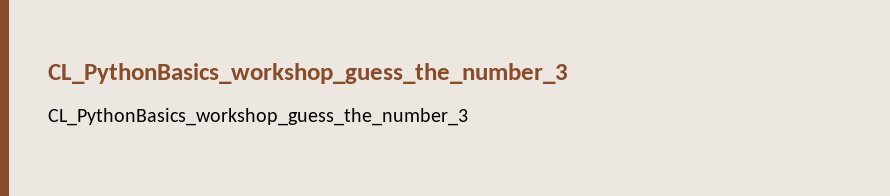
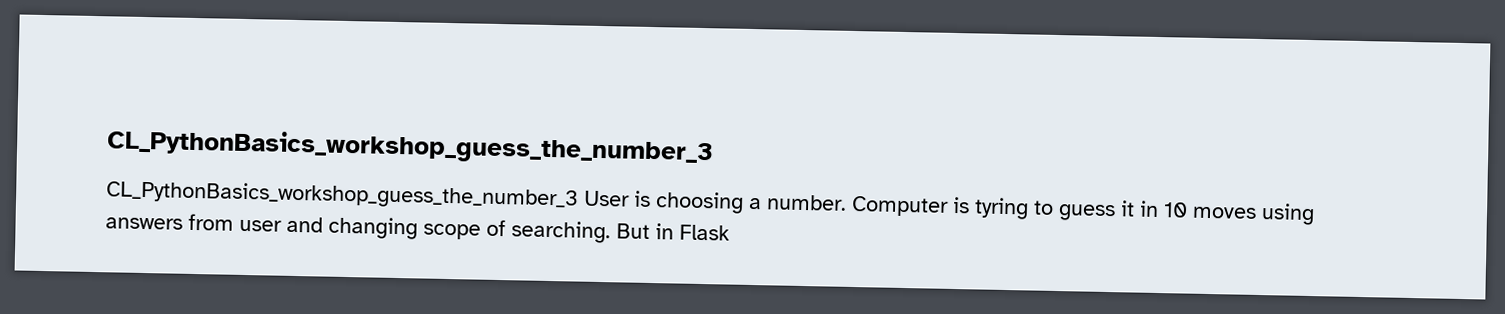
(468, 117) none -> [584,190,1315,226] [105,213,730,244] User is choosing a number. Computer is tyring to guess it in 10 moves using answers from user and changing scope of searching. But in Flask

